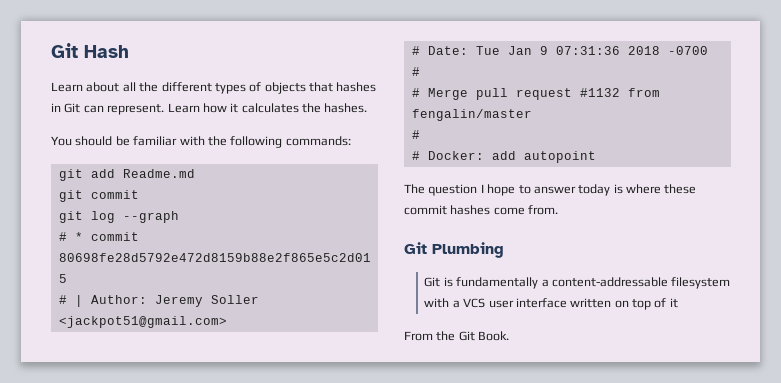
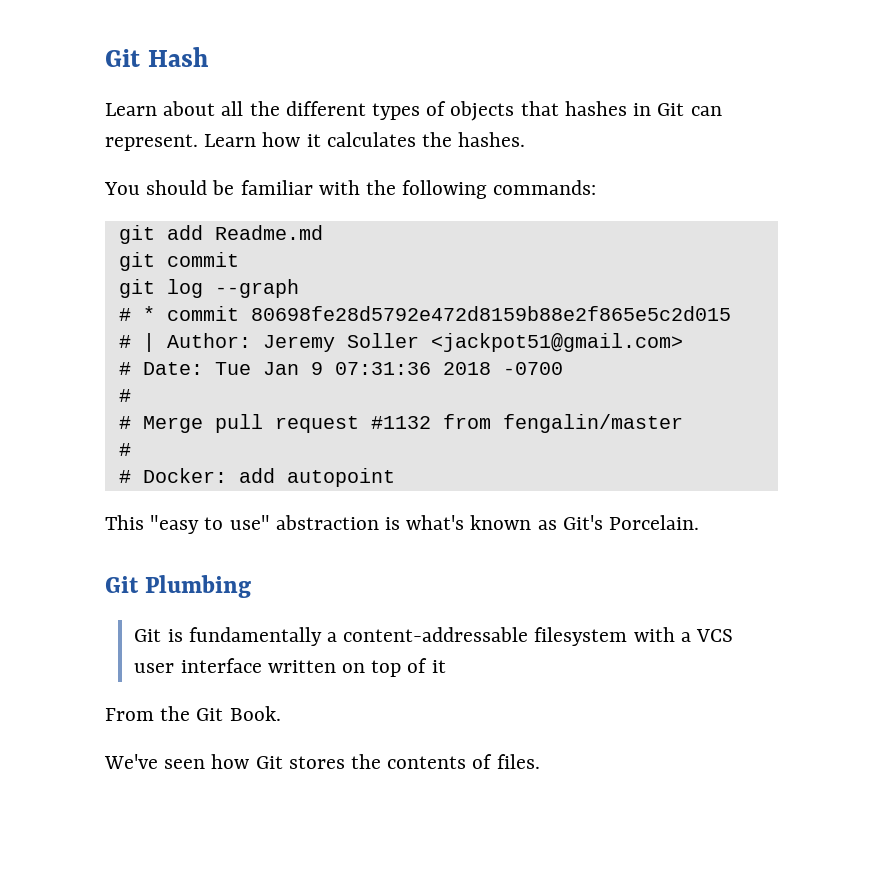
[404,184,697,196] [404,205,559,215] The question I hope to answer today is where these commit hashes come from. -> [105,515,700,534] This "easy to use" abstraction is what's known as Git's Porcelain.
(510, 336) none -> [104,754,540,769] // We've seen how Git stores the contents of files.

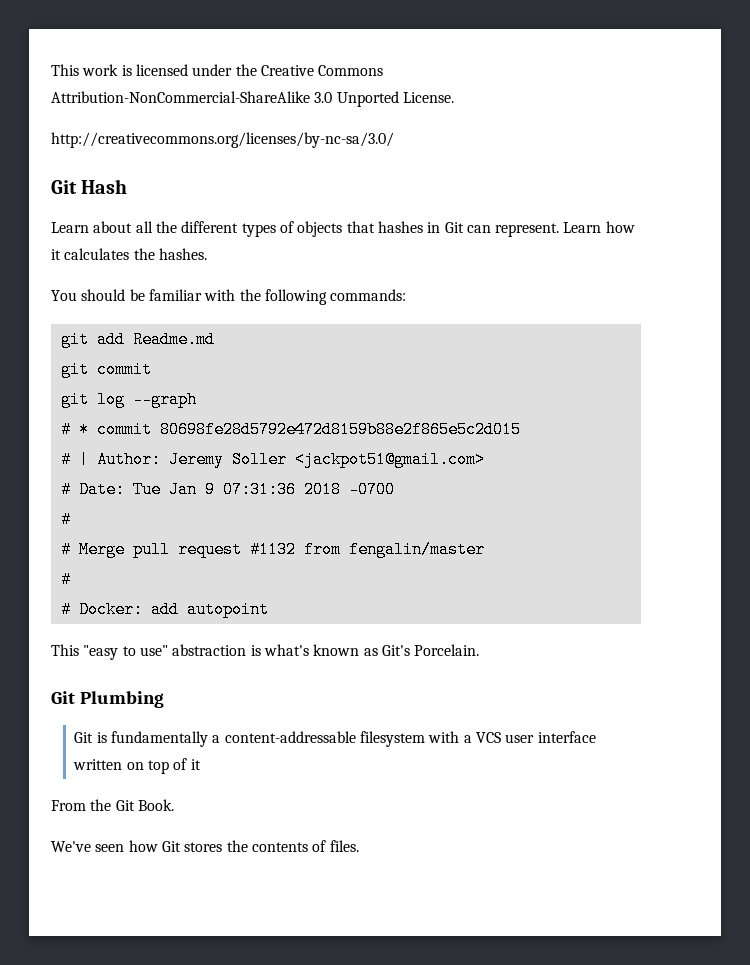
(105, 58) none -> [51,64,384,76] [51,91,454,107] [51,132,394,148] This work is licensed under the Creative Commons Attribution-NonCommercial-ShareAlike 3.0 Unported License. // http://creativecommons.org/licenses/by-nc-sa/3.0/ //

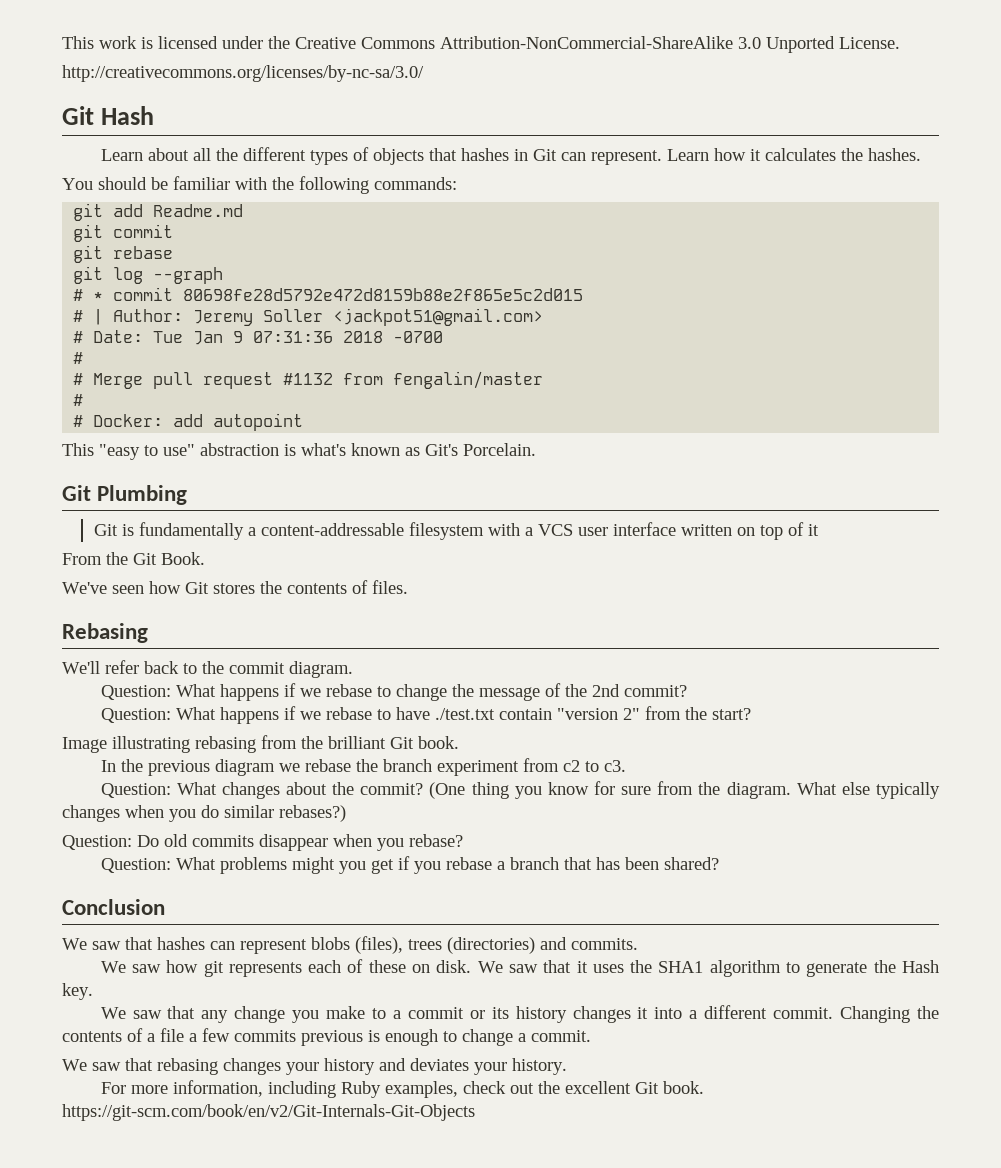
(152, 369) none -> [73,245,174,263] // git rebase
(359, 846) none -> [62,623,148,643] [62,660,353,678] [100,683,687,701] [100,706,751,724] [62,735,459,753] [100,758,626,776] [100,781,940,799] [62,805,346,822] [62,834,463,851] [100,856,719,874] [62,899,165,915] [62,936,638,954] [100,959,939,977] [62,983,93,1000] [100,1005,939,1023] [62,1028,591,1046] [62,1058,567,1075] [100,1080,704,1098] [62,1104,475,1121] // Rebasing // We'll refer back to the commit diagram. // Question: What happens if we rebase to change the message of the 2nd commit? // Question: What happens if we rebase to have ./test.txt contain "version 2" from the start? // Image illustrating rebasing from the brilliant Git book. // In the previous diagram we rebase the branch experiment from c2 to c3. // Question: What changes about the commit? (One thing you know for sure from the diagram. What else typically changes when you do similar rebases?) // Question: Do old commits disappear when you rebase? // Question: What problems might you get if you rebase a branch that has been shared? // Conclusion // We saw that hashes can represent blobs (files), trees (directories) and commits. // We saw how git represents each of these on disk. We saw that it uses the SHA1 algorithm to generate the Hash key. // We saw that any change you make to a commit or its history changes it into a different commit. Changing the contents of a file a few commits previous is enough to change a commit. // We saw that rebasing changes your history and deviates your history. // For more information, including Ruby examples, check out the excellent Git book. https://git-scm.com/book/en/v2/Git-Internals-Git-Objects

